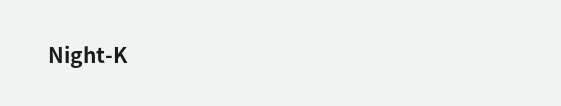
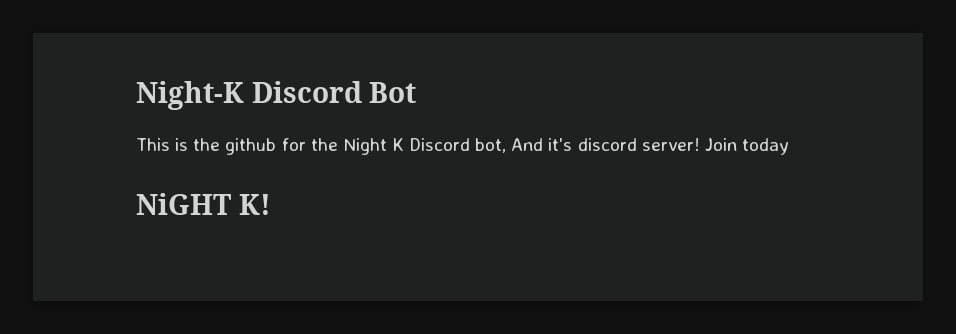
(128, 56) none -> [251,81,417,103] [136,138,789,155] [136,193,271,215] Discord Bot // This is the github for the Night K Discord bot, And it's discord server! Join today // NiGHT K!

